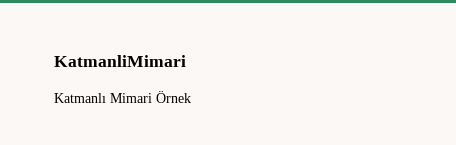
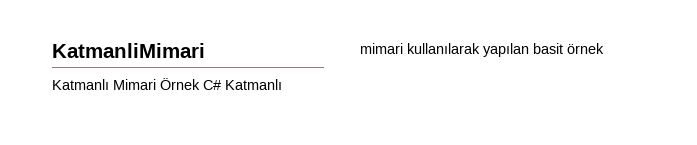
(191, 97) none -> [203,79,282,90] [360,43,604,57] C# Katmanlı mimari kullanılarak yapılan basit örnek

